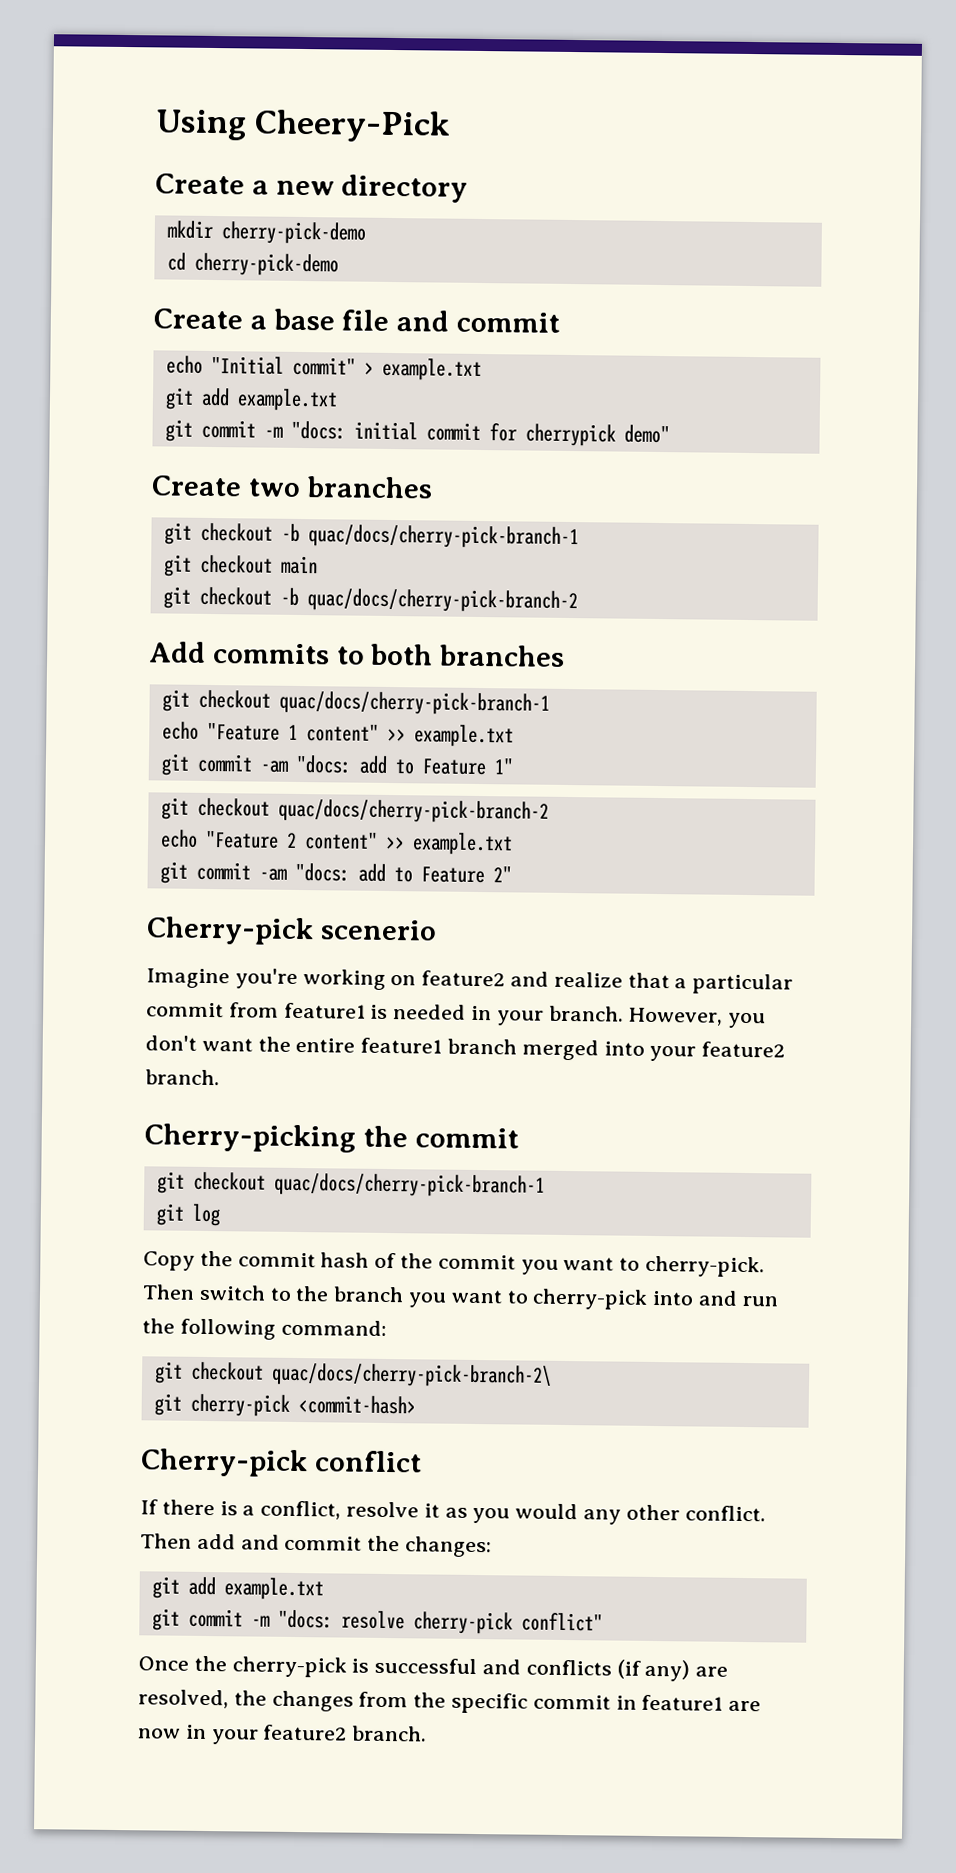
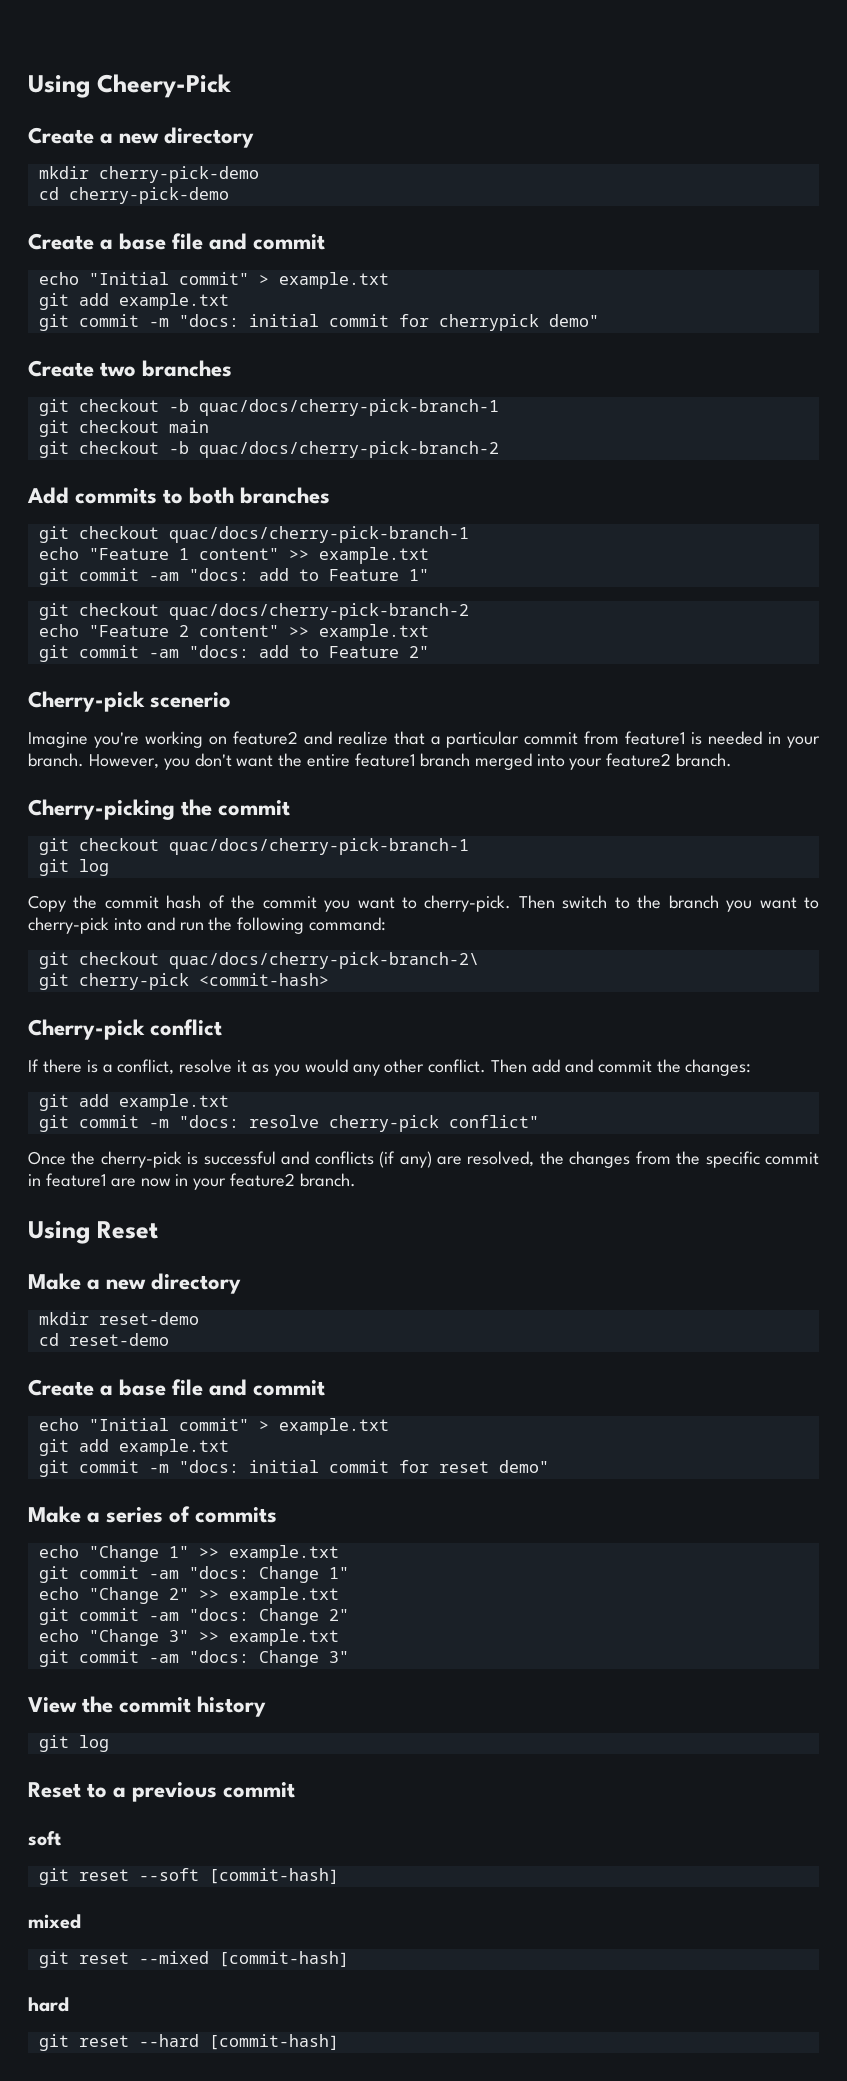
(428, 1733) none -> [28,1220,158,1244] [28,1273,242,1294] [38,1312,199,1325] [38,1333,169,1346] [28,1379,326,1396] [38,1418,389,1435] [38,1439,229,1456] [38,1460,549,1477] [28,1506,278,1523] [38,1545,339,1562] [38,1566,349,1583] [38,1587,339,1604] [38,1608,349,1625] [38,1629,339,1646] [38,1650,349,1667] [28,1696,267,1717] [38,1735,109,1752] [28,1782,296,1802] [28,1831,61,1846] [38,1868,339,1885] [28,1914,81,1929] [38,1951,349,1968] [28,1997,69,2012] [38,2034,339,2051] // Using Reset // Make a new directory // mkdir reset-demo // cd reset-demo // Create a base file and commit // echo "Initial commit" > example.txt // git add example.txt // git commit -m "docs: initial commit for reset demo" // Make a series of commits // echo "Change 1" >> example.txt // git commit -am "docs: Change 1" // echo "Change 2" >> example.txt // git commit -am "docs: Change 2" // echo "Change 3" >> example.txt // git commit -am "docs: Change 3" // View the commit history // git log // Reset to a previous commit // soft // git reset --soft [commit-hash] // mixed // git reset --mixed [commit-hash] // hard // git reset --hard [commit-hash]

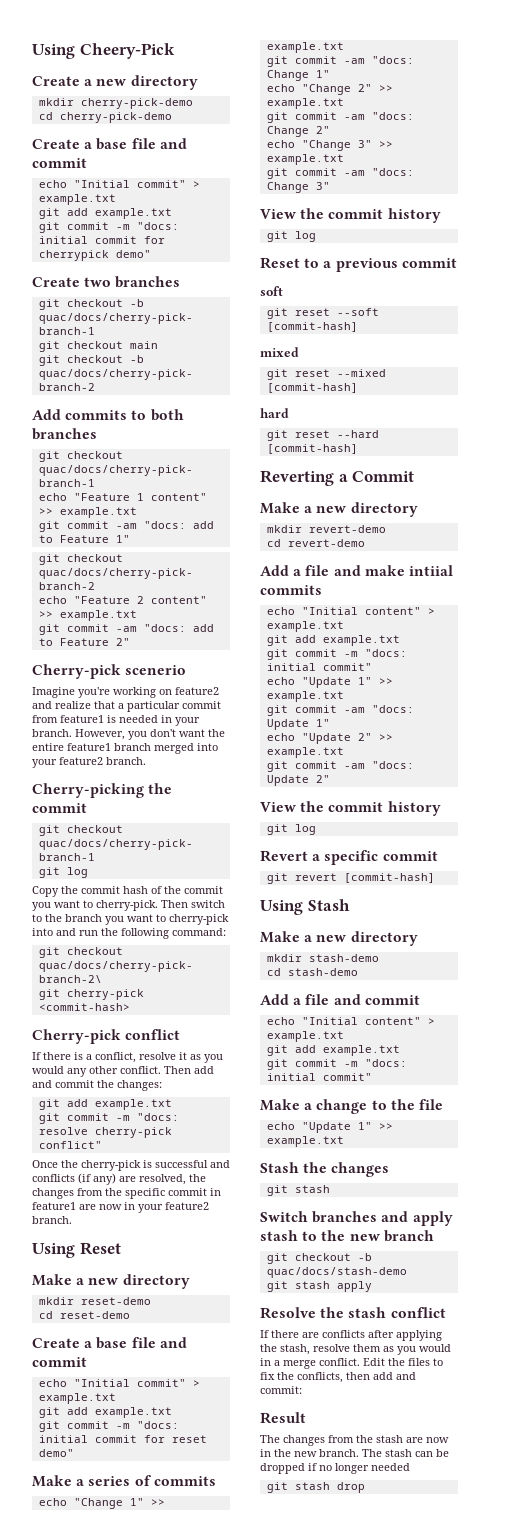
(339, 2042) none -> [260,470,415,486] [260,502,418,517] [266,525,386,533] [266,539,365,547] [260,565,453,576] [260,585,322,595] [266,607,435,615] [266,621,344,632] [266,635,400,646] [266,649,407,660] [266,663,372,671] [266,677,393,688] [266,691,344,702] [266,705,414,716] [266,719,330,730] [266,733,393,744] [266,747,344,758] [266,761,414,772] [266,775,330,786] [260,801,441,816] [266,824,316,835] [260,850,438,865] [266,873,435,884] [260,899,350,915] [260,931,418,946] [266,954,379,962] [266,968,358,976] [260,994,420,1005] [266,1017,435,1025] [266,1031,344,1042] [266,1045,400,1056] [266,1059,407,1070] [266,1073,372,1081] [260,1099,443,1114] [266,1122,393,1133] [266,1136,344,1147] [260,1162,390,1177] [266,1185,330,1196] [260,1211,453,1226] [260,1230,434,1242] [266,1253,372,1264] [266,1267,407,1278] [266,1281,372,1292] [260,1307,446,1319] [260,1330,442,1341] [260,1344,451,1355] [260,1358,443,1369] [260,1372,416,1383] [260,1386,302,1394] [260,1412,306,1424] [260,1435,449,1446] [260,1449,449,1457] [260,1463,410,1474] [266,1482,365,1493] // Reverting a Commit // Make a new directory // mkdir revert-demo // cd revert-demo // Add a file and make intiial commits // echo "Initial content" > example.txt // git add example.txt // git commit -m "docs: initial commit" // echo "Update 1" >> example.txt // git commit -am "docs: Update 1" // echo "Update 2" >> example.txt // git commit -am "docs: Update 2" // View the commit history // git log // Revert a specific commit // git revert [commit-hash] // Using Stash // Make a new directory // mkdir stash-demo // cd stash-demo // Add a file and commit // echo "Initial content" > example.txt // git add example.txt // git commit -m "docs: initial commit" // Make a change to the file // echo "Update 1" >> example.txt // Stash the changes // git stash // Switch branches and apply stash to the new branch // git checkout -b quac/docs/stash-demo // git stash apply // Resolve the stash conflict // If there are conflicts after applying the stash, resolve them as you would in a merge conflict. Edit the files to fix the conflicts, then add and commit: // Result // The changes from the stash are now in the new branch. The stash can be dropped if no longer needed // git stash drop

